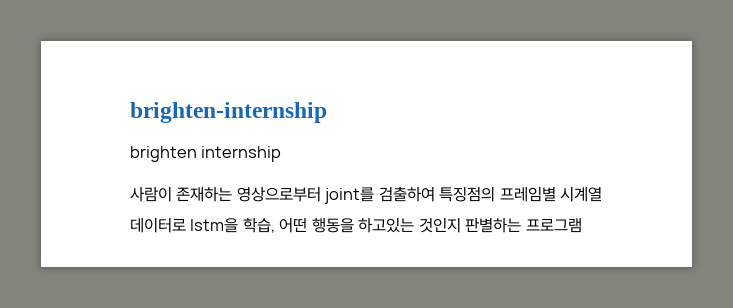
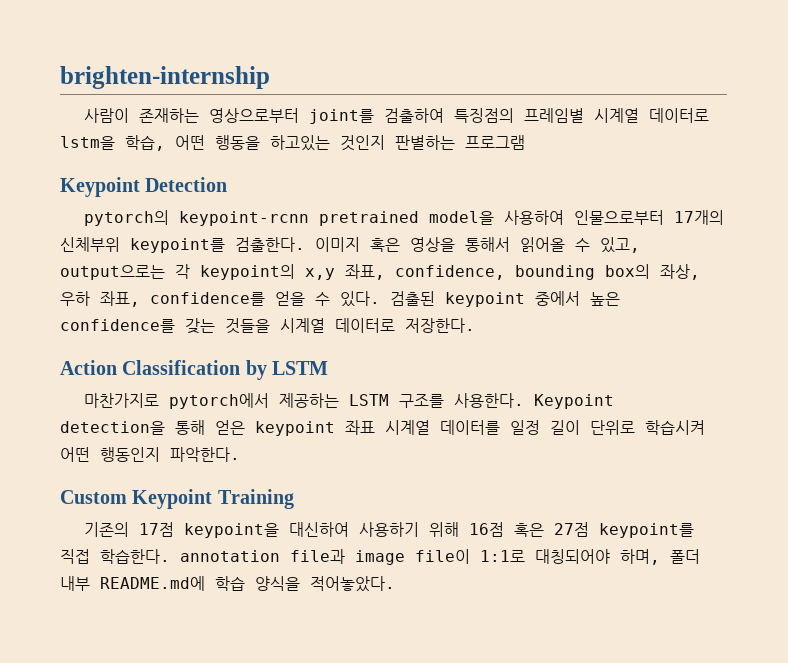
[130,146,282,162] // brighten internship -> (270, 77) none
(582, 225) none -> [60,177,228,197] [83,210,724,226] [60,237,640,253] [60,264,700,280] [60,291,620,307] [60,318,475,334] [60,360,329,380] [83,393,614,409] [60,420,705,436] [60,447,240,462] [60,489,294,509] [83,522,694,538] [60,549,700,565] [60,576,395,592] // Keypoint Detection // pytorch의 keypoint-rcnn pretrained model을 사용하여 인물으로부터 17개의 신체부위 keypoint를 검출한다. 이미지 혹은 영상을 통해서 읽어올 수 있고, output으로는 각 keypoint의 x,y 좌표, confidence, bounding box의 좌상, 우하 좌표, confidence를 얻을 수 있다. 검출된 keypoint 중에서 높은 confidence를 갖는 것들을 시계열 데이터로 저장한다. // Action Classification by LSTM // 마찬가지로 pytorch에서 제공하는 LSTM 구조를 사용한다. Keypoint detection을 통해 얻은 keypoint 좌표 시계열 데이터를 일정 길이 단위로 학습시켜 어떤 행동인지 파악한다. // Custom Keypoint Training // 기존의 17점 keypoint을 대신하여 사용하기 위해 16점 혹은 27점 keypoint를 직접 학습한다. annotation file과 image file이 1:1로 대칭되어야 하며, 폴더 내부 README.md에 학습 양식을 적어놓았다.

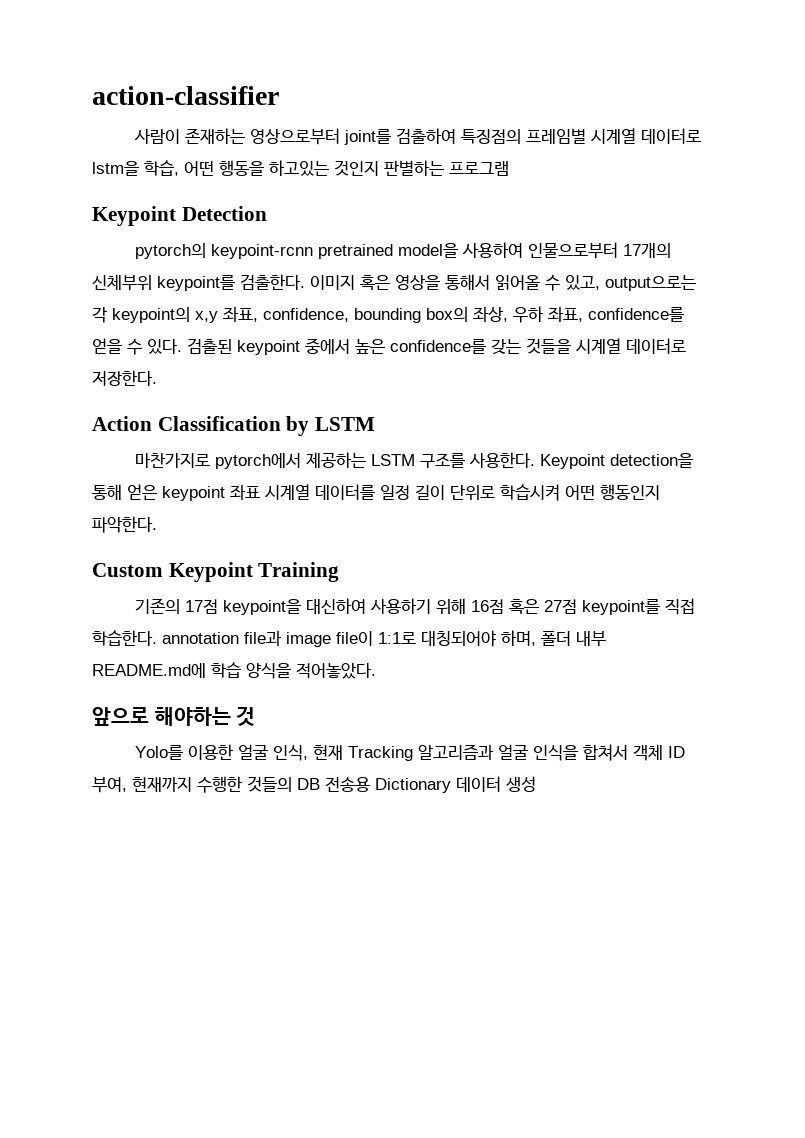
[60,66,270,89] brighten-internship -> [92,86,279,105] action-classifier
(395, 584) none -> [92,706,256,726] [135,744,686,761] [92,776,536,793] // 앞으로 해야하는 것 // Yolo를 이용한 얼굴 인식, 현재 Tracking 알고리즘과 얼굴 인식을 합쳐서 객체 ID 부여, 현재까지 수행한 것들의 DB 전송용 Dictionary 데이터 생성

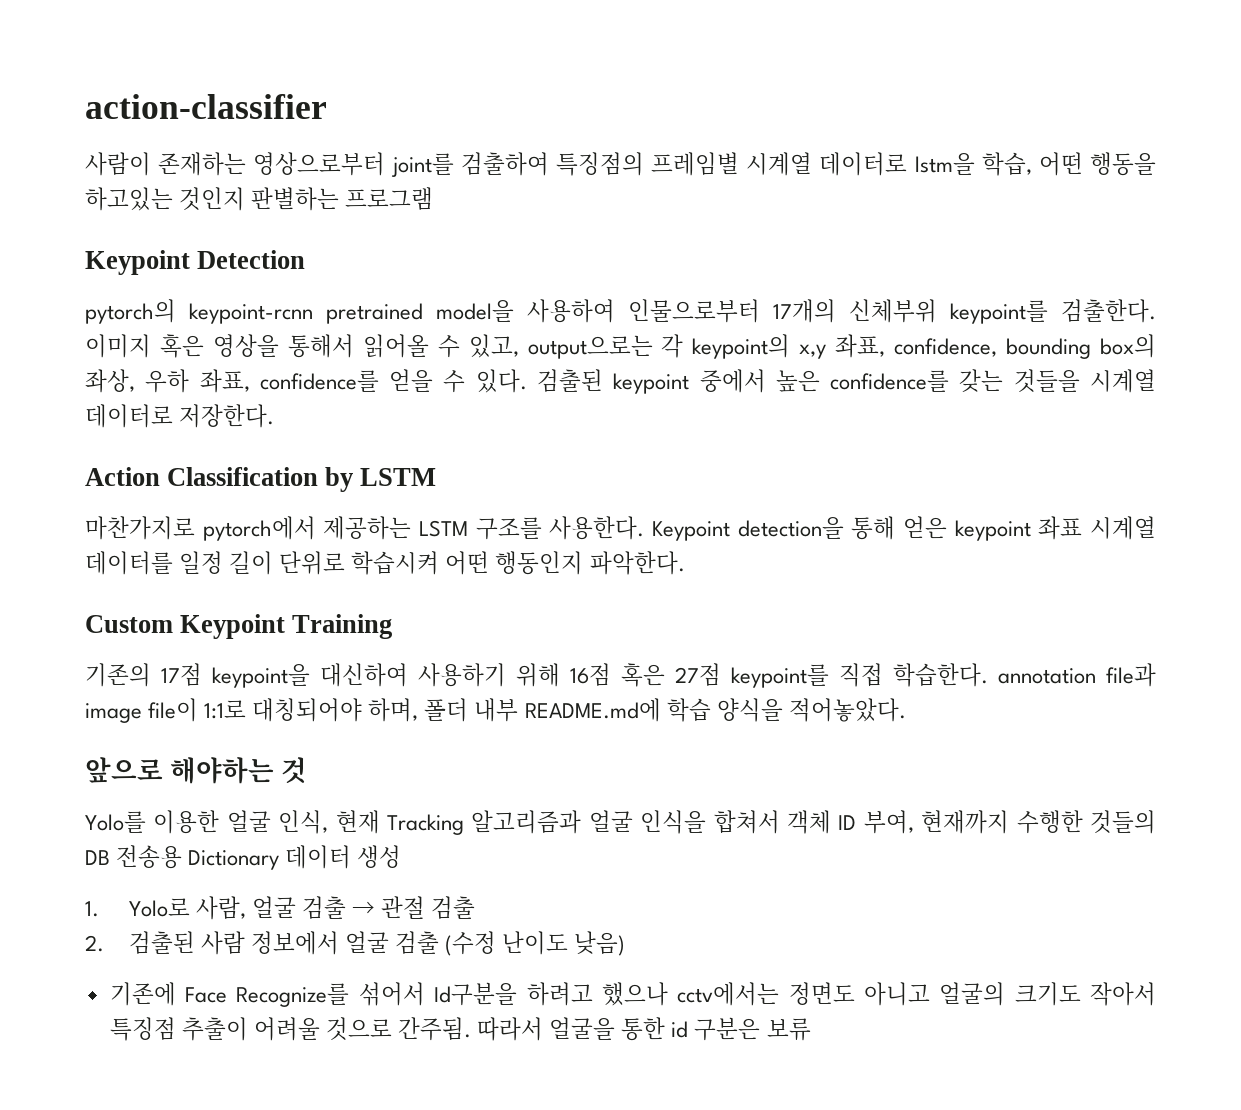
(536, 784) none -> [85,896,476,920] [85,931,626,956] [109,982,1156,1007] [109,1017,811,1041] // 1. Yolo로 사람, 얼굴 검출 → 관절 검출 // 2. 검출된 사람 정보에서 얼굴 검출 (수정 난이도 낮음) // 기존에 Face Recognize를 섞어서 Id구분을 하려고 했으나 cctv에서는 정면도 아니고 얼굴의 크기도 작아서 특징점 추출이 어려울 것으로 간주됨. 따라서 얼굴을 통한 id 구분은 보류

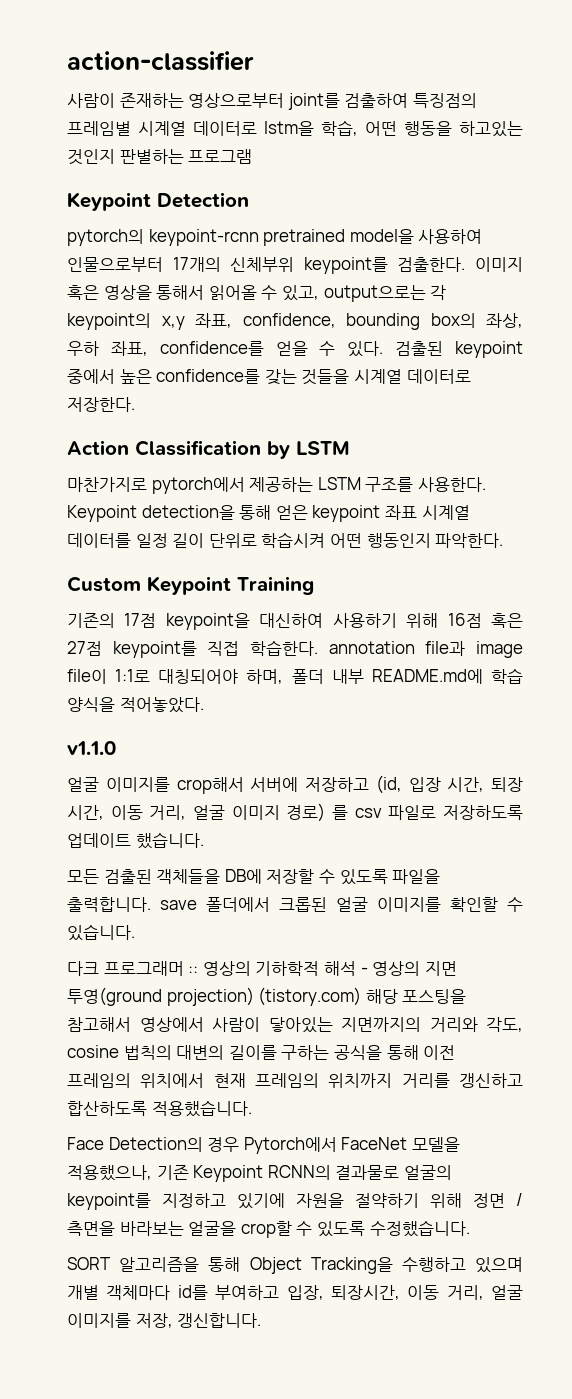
[85,757,308,784] [85,810,1156,835] [85,845,402,870] [85,896,476,920] [85,931,626,956] [109,982,1156,1007] [109,1017,811,1041] 앞으로 해야하는 것 // Yolo를 이용한 얼굴 인식, 현재 Tracking 알고리즘과 얼굴 인식을 합쳐서 객체 ID 부여, 현재까지 수행한 것들의 DB 전송용 Dictionary 데이터 생성 // 1. Yolo로 사람, 얼굴 검출 → 관절 검출 // 2. 검출된 사람 정보에서 얼굴 검출 (수정 난이도 낮음) // 기존에 Face Recognize를 섞어서 Id구분을 하려고 했으나 cctv에서는 정면도 아니고 얼굴의 크기도 작아서 특징점 추출이 어려울 것으로 간주됨. 따라서 얼굴을 통한 id 구분은 보류 -> [67,741,116,755] [67,775,523,794] [67,803,523,822] [67,832,204,849] [67,869,441,885] [67,897,523,912] [67,924,135,941] [67,961,457,976] [67,987,467,1006] [67,1017,523,1033] [67,1045,456,1060] [67,1073,523,1088] [67,1100,252,1117] [67,1137,460,1154] [67,1165,452,1182] [67,1193,523,1210] [67,1220,470,1238] [67,1257,523,1274] [67,1285,523,1300] [67,1313,262,1328] v1.1.0 // 얼굴 이미지를 crop해서 서버에 저장하고 (id, 입장 시간, 퇴장 시간, 이동 거리, 얼굴 이미지 경로) 를 csv 파일로 저장하도록 업데이트 했습니다. // 모든 검출된 객체들을 DB에 저장할 수 있도록 파일을 출력합니다. save 폴더에서 크롭된 얼굴 이미지를 확인할 수 있습니다. // 다크 프로그래머 :: 영상의 기하학적 해석 - 영상의 지면 투영(ground projection) (tistory.com) 해당 포스팅을 참고해서 영상에서 사람이 닿아있는 지면까지의 거리와 각도, cosine 법칙의 대변의 길이를 구하는 공식을 통해 이전 프레임의 위치에서 현재 프레임의 위치까지 거리를 갱신하고 합산하도록 적용했습니다. // Face Detection의 경우 Pytorch에서 FaceNet 모델을 적용했으나, 기존 Keypoint RCNN의 결과물로 얼굴의 keypoint를 지정하고 있기에 자원을 절약하기 위해 정면 / 측면을 바라보는 얼굴을 crop할 수 있도록 수정했습니다. // SORT 알고리즘을 통해 Object Tracking을 수행하고 있으며 개별 객체마다 id를 부여하고 입장, 퇴장시간, 이동 거리, 얼굴 이미지를 저장, 갱신합니다.

